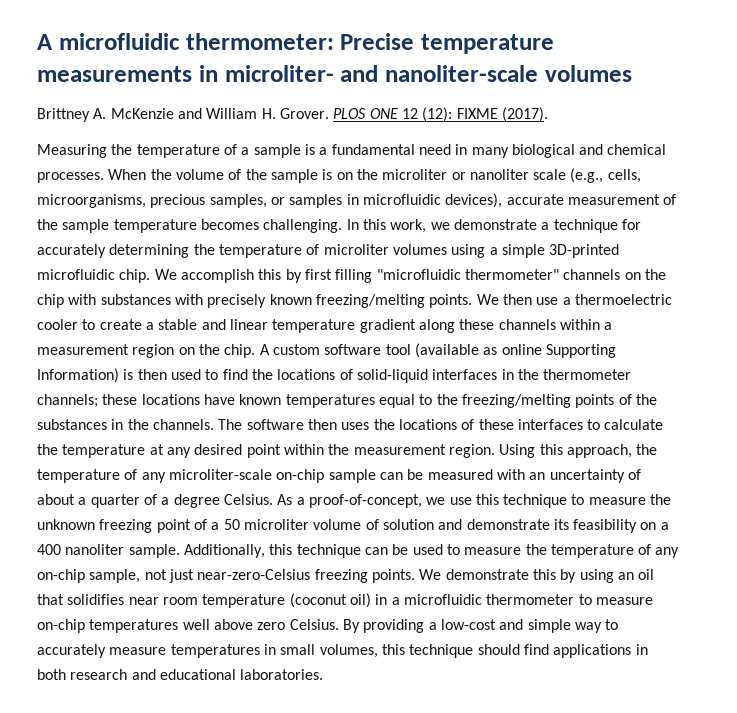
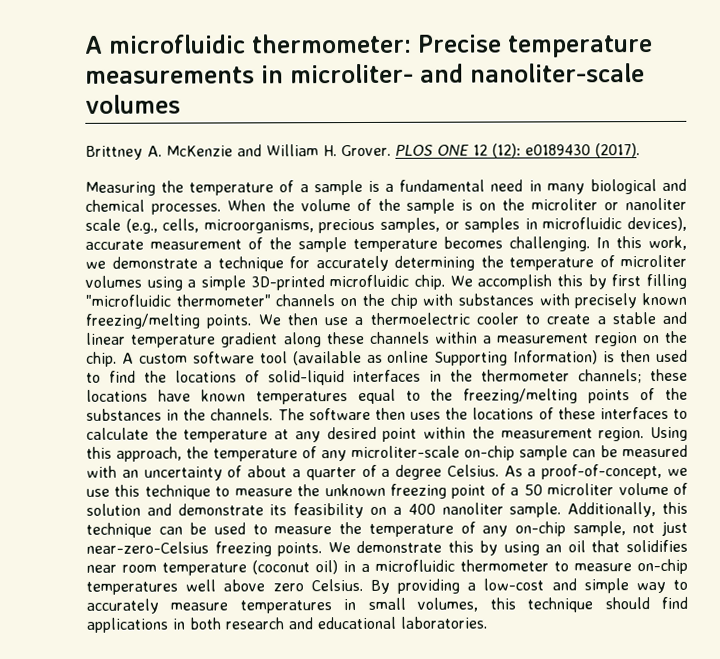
[456,108,498,119] FIXME -> [525,144,591,156] e0189430

